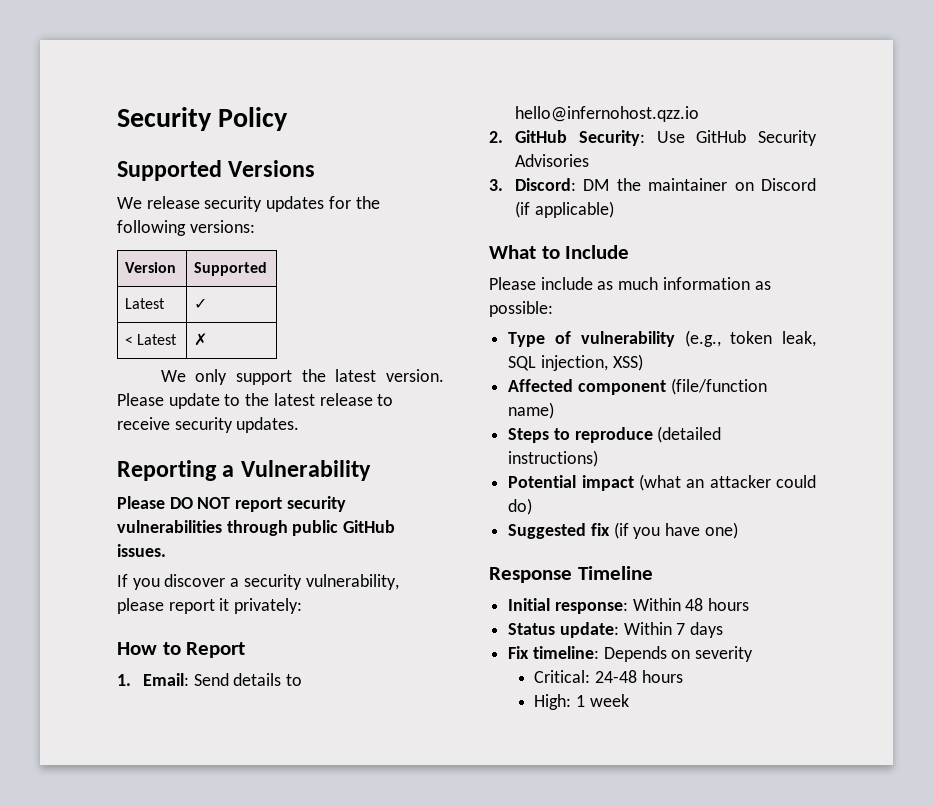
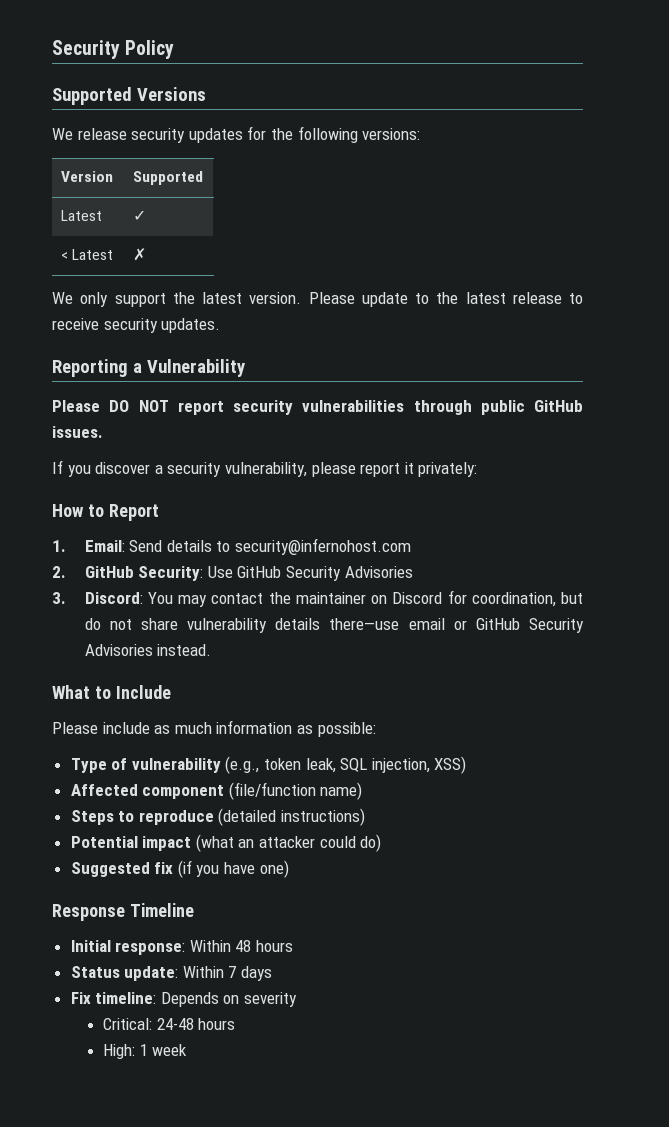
[515,106,700,122] hello@infernohost.qzz.io -> [234,538,411,555] security@infernohost.com
[583,179,610,191] DM -> [147,592,264,607] You may contact
[515,201,614,218] (if applicable) -> [447,590,583,607] [84,618,584,633] [84,644,212,656] for coordination, but do not share vulnerability details there—use email or GitHub Security Advisories instead.

